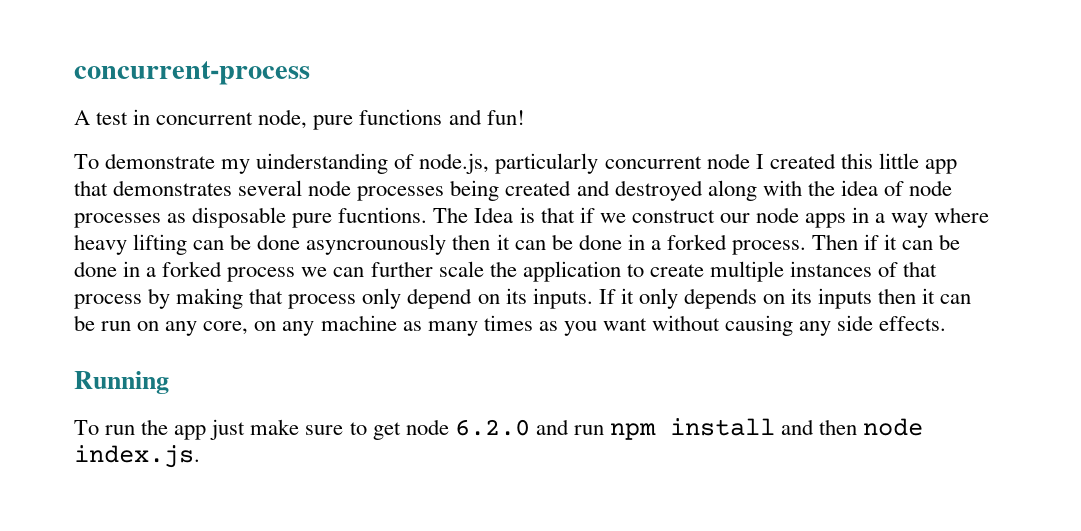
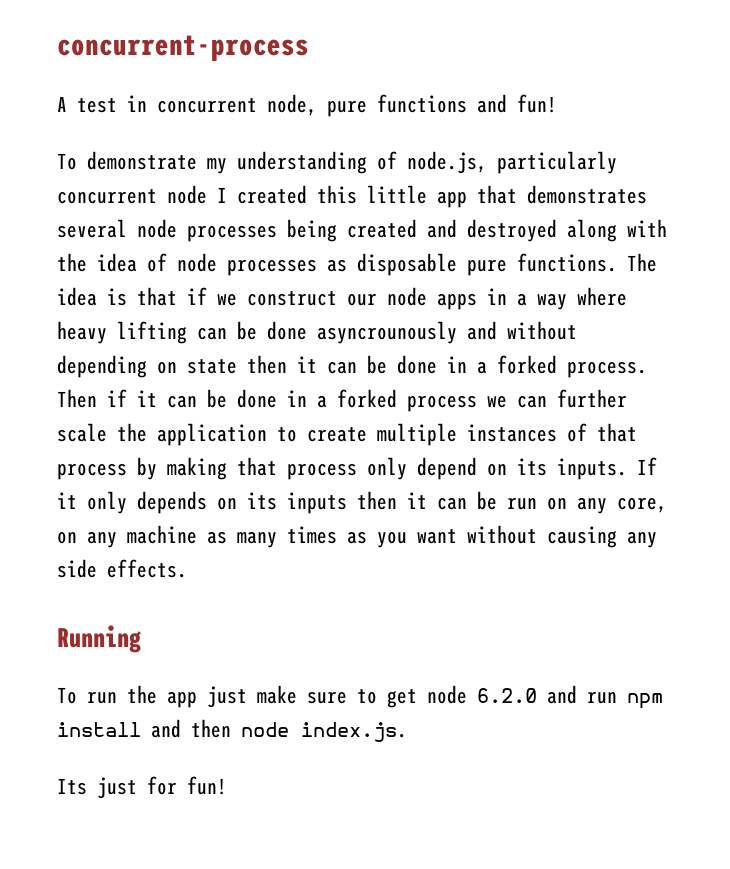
[256,153,389,174] uinderstanding -> [237,151,367,174] understanding
[338,207,514,223] fucntions. The Idea -> [517,253,657,272] [57,287,97,306] functions. The idea
(447, 244) none -> [467,321,577,340] [57,355,237,378] and without depending on state
(200, 456) none -> [57,776,227,799] // Its just for fun!

